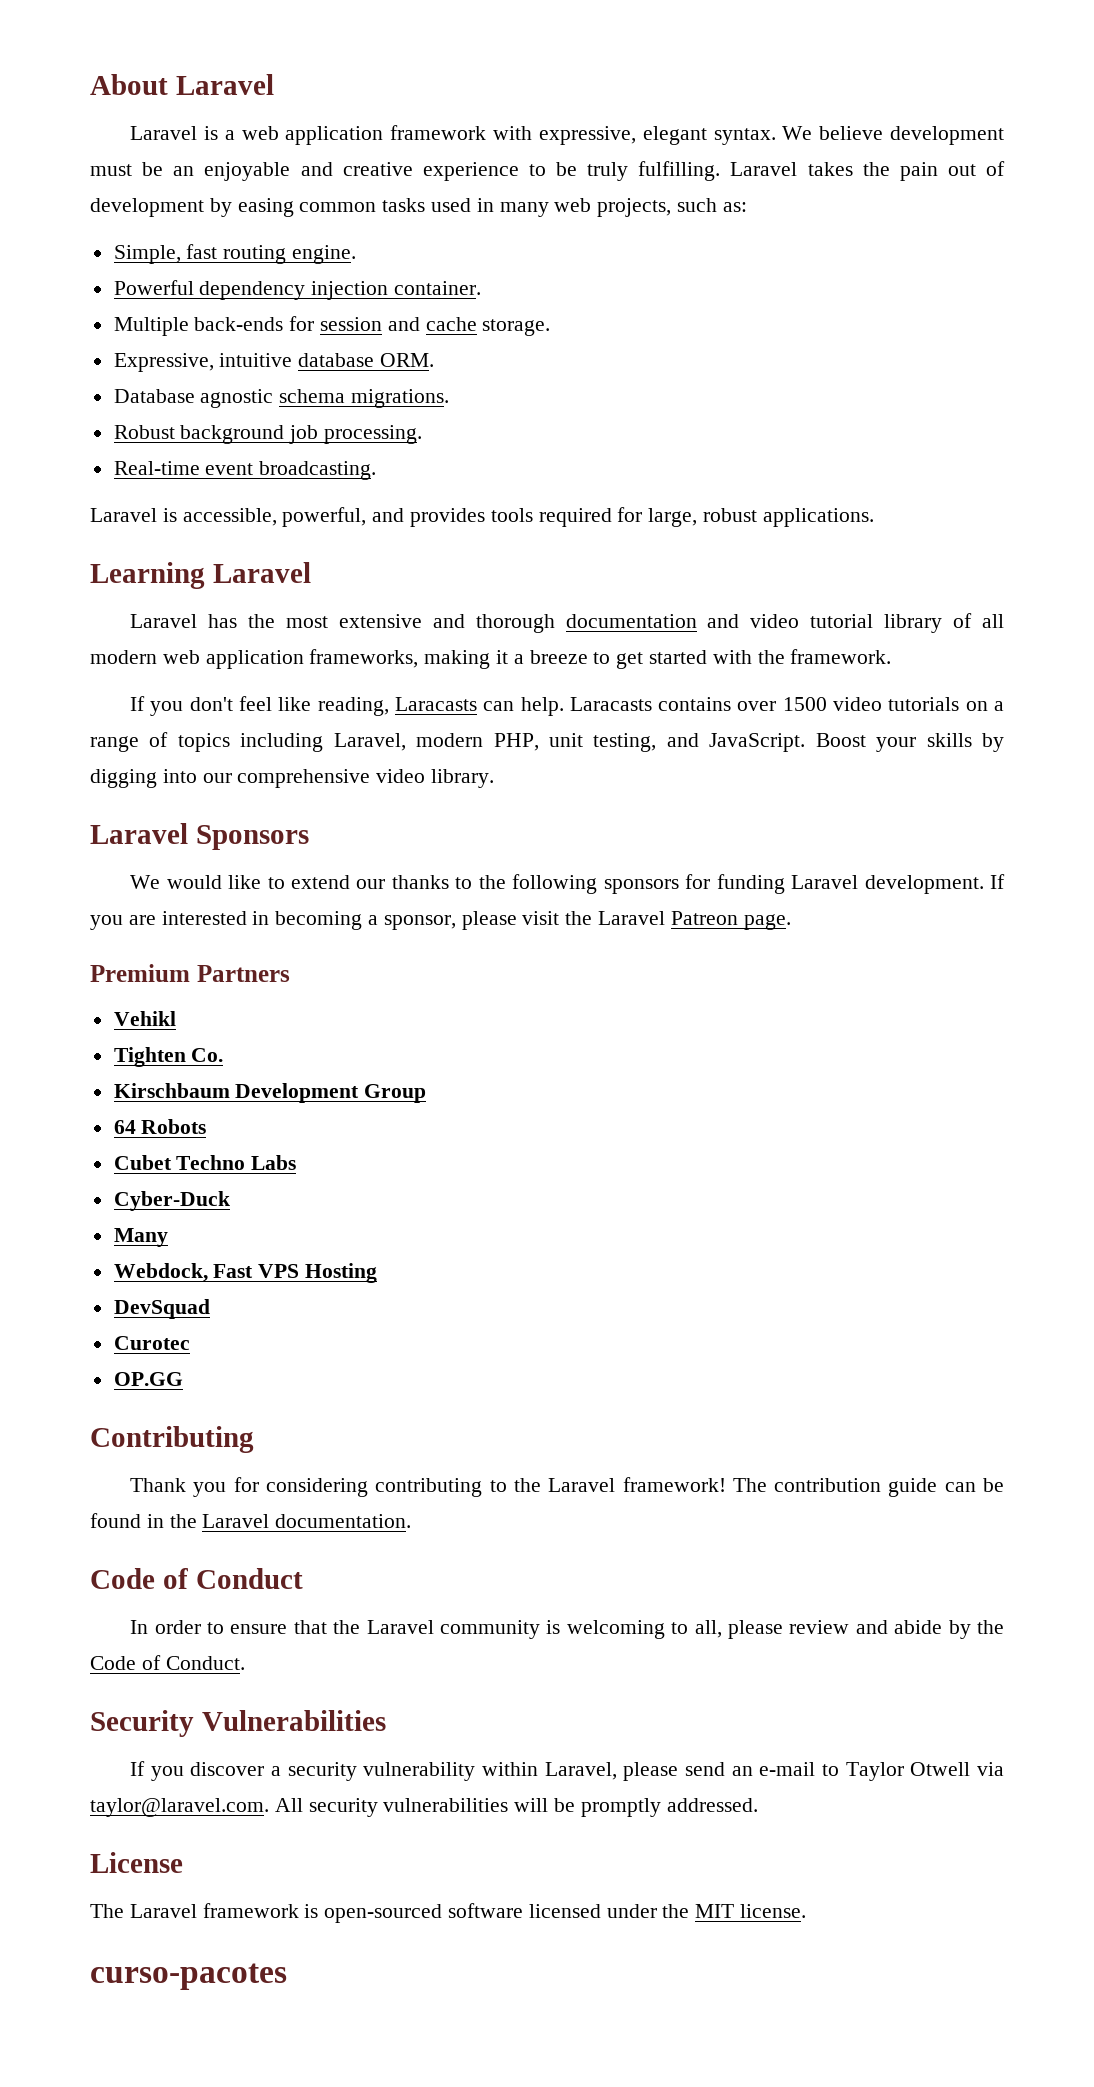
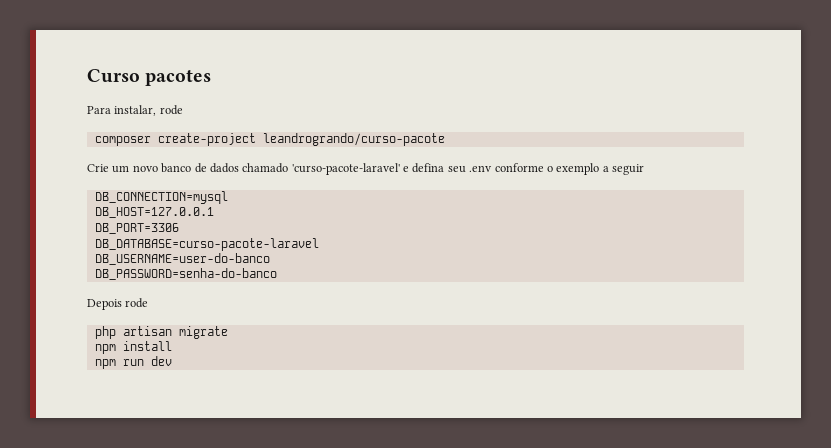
[90,74,274,95] [130,125,1005,145] [90,161,1005,181] [90,198,747,217] [113,244,357,264] [113,280,482,300] [113,316,551,336] [113,353,435,372] [113,389,450,408] [113,425,423,444] [113,461,377,480] [90,507,874,527] [90,562,311,589] [130,613,1004,633] [90,649,892,669] [130,696,1004,716] [90,732,1005,752] [90,769,495,788] [90,823,309,850] [130,874,1005,894] [90,911,791,930] [90,964,290,982] [113,1011,176,1026] [113,1047,224,1067] [113,1083,427,1103] [113,1119,207,1134] [113,1155,297,1170] [113,1191,230,1211] [113,1228,168,1247] [113,1263,378,1283] [113,1299,210,1319] [113,1336,190,1350] [113,1372,183,1386] [90,1426,254,1453] [130,1477,1004,1497] [90,1513,412,1528] [90,1568,303,1589] [130,1620,1005,1639] [90,1655,245,1670] [90,1710,386,1737] [130,1761,1005,1781] [90,1798,758,1817] [90,1852,183,1873] [90,1903,807,1923] [90,1963,287,1990] About Laravel // Laravel is a web application framework with expressive, elegant syntax. We believe development must be an enjoyable and creative experience to be truly fulfilling. Laravel takes the pain out of development by easing common tasks used in many web projects, such as: // Simple, fast routing engine. // Powerful dependency injection container. // Multiple back-ends for session and cache storage. // Expressive, intuitive database ORM. // Database agnostic schema migrations. // Robust background job processing. // Real-time event broadcasting. // Laravel is accessible, powerful, and provides tools required for large, robust applications. // Learning Laravel // Laravel has the most extensive and thorough documentation and video tutorial library of all modern web application frameworks, making it a breeze to get started with the framework. // If you don't feel like reading, Laracasts can help. Laracasts contains over 1500 video tutorials on a range of topics including Laravel, modern PHP, unit testing, and JavaScript. Boost your skills by digging into our comprehensive video library. // Laravel Sponsors // We would like to extend our thanks to the following sponsors for funding Laravel development. If you are interested in becoming a sponsor, please visit the Laravel Patreon page. // Premium Partners // Vehikl // Tighten Co. // Kirschbaum Development Group // 64 Robots // Cubet Techno Labs // Cyber-Duck // Many // Webdock, Fast VPS Hosting // DevSquad // Curotec // OP.GG // Contributing // Thank you for considering contributing to the Laravel framework! The contribution guide can be found in the Laravel documentation. // Code of Conduct // In order to ensure that the Laravel community is welcoming to all, please review and abide by the Code of Conduct. // Security Vulnerabilities // If you discover a security vulnerability within Laravel, please send an e-mail to Taylor Otwell via taylor@laravel.com. All security vulnerabilities will be promptly addressed. // License // The Laravel framework is open-sourced software licensed under the MIT license. // curso-pacotes -> [87,69,212,86] [87,105,183,116] [94,133,445,146] [87,163,644,175] [94,191,228,204] [94,207,214,218] [94,223,179,234] [94,238,319,251] [94,253,270,265] [94,268,277,280] [87,298,149,310] [94,326,228,339] [94,341,172,354] [94,356,172,369] Curso pacotes // Para instalar, rode // composer create-project leandrogrando/curso-pacote // Crie um novo banco de dados chamado 'curso-pacote-laravel' e defina seu .env conforme o exemplo a seguir // DB_CONNECTION=mysql // DB_HOST=127.0.0.1 // DB_PORT=3306 // DB_DATABASE=curso-pacote-laravel // DB_USERNAME=user-do-banco // DB_PASSWORD=senha-do-banco // Depois rode // php artisan migrate // npm install // npm run dev

